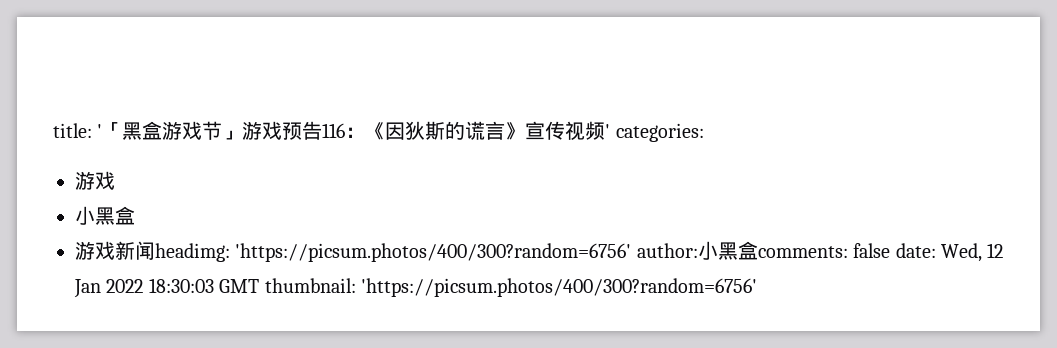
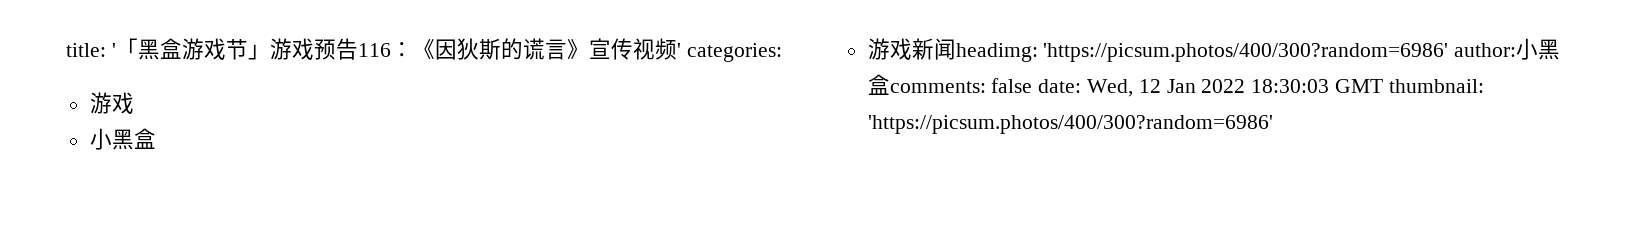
[235,243,632,262] 'https://picsum.photos/400/300?random=6756' -> [1043,43,1449,62] 'https://picsum.photos/400/300?random=6986'
[361,278,757,297] 'https://picsum.photos/400/300?random=6756' -> [867,115,1273,134] 'https://picsum.photos/400/300?random=6986'

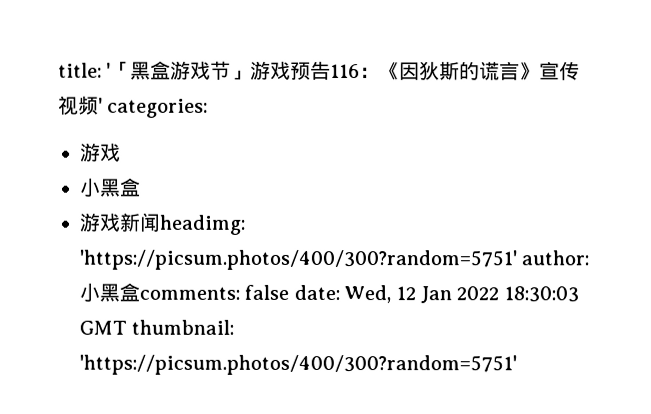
[1043,43,1449,62] 'https://picsum.photos/400/300?random=6986' -> [79,249,517,271] 'https://picsum.photos/400/300?random=5751'
[867,115,1273,134] 'https://picsum.photos/400/300?random=6986' -> [79,354,517,376] 'https://picsum.photos/400/300?random=5751'

